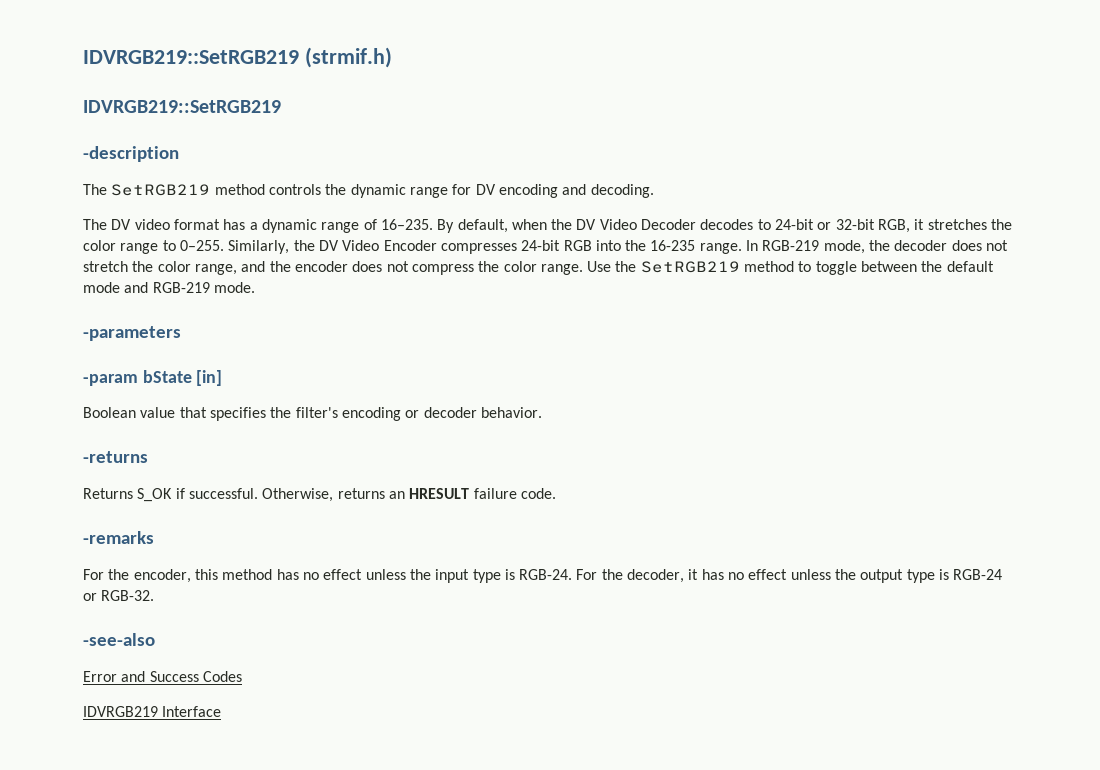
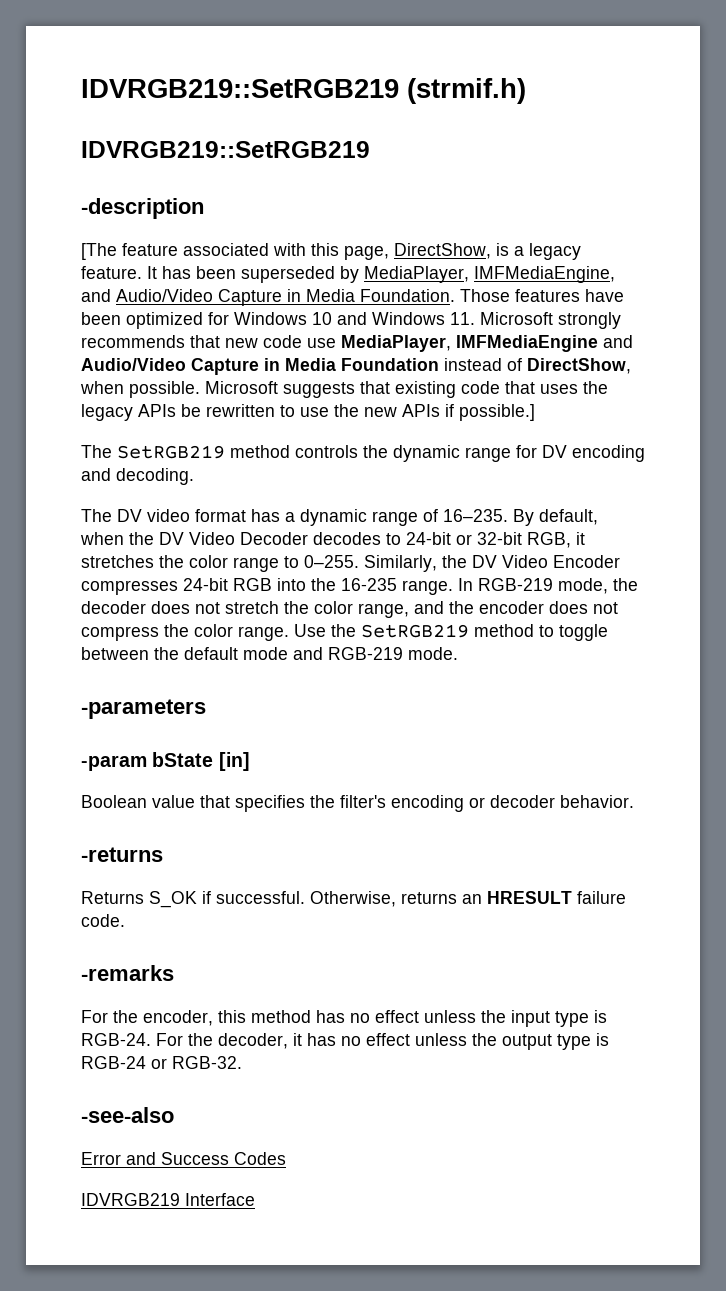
(179, 154) none -> [81,243,581,260] [81,266,615,283] [81,289,624,306] [81,312,621,329] [81,335,633,352] [81,358,631,375] [80,381,608,398] [81,404,535,421] // [The feature associated with this page, DirectShow, is a legacy feature. It has been superseded by MediaPlayer, IMFMediaEngine, and Audio/Video Capture in Media Foundation. Those features have been optimized for Windows 10 and Windows 11. Microsoft strongly recommends that new code use MediaPlayer, IMFMediaEngine and Audio/Video Capture in Media Foundation instead of DirectShow, when possible. Microsoft suggests that existing code that uses the legacy APIs be rewritten to use the new APIs if possible.]

